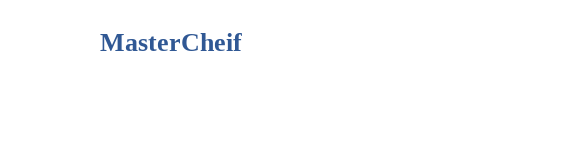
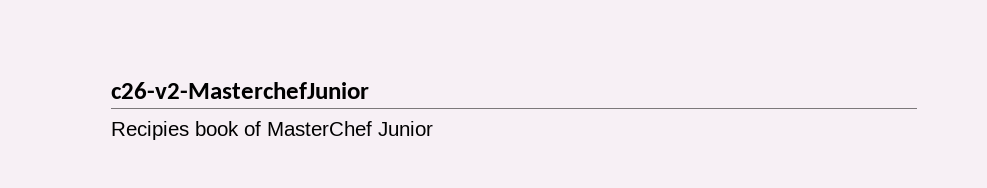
[100,33,242,51] MasterCheif -> [111,82,369,99] [111,121,433,140] c26-v2-MasterchefJunior // Recipies book of MasterChef Junior

